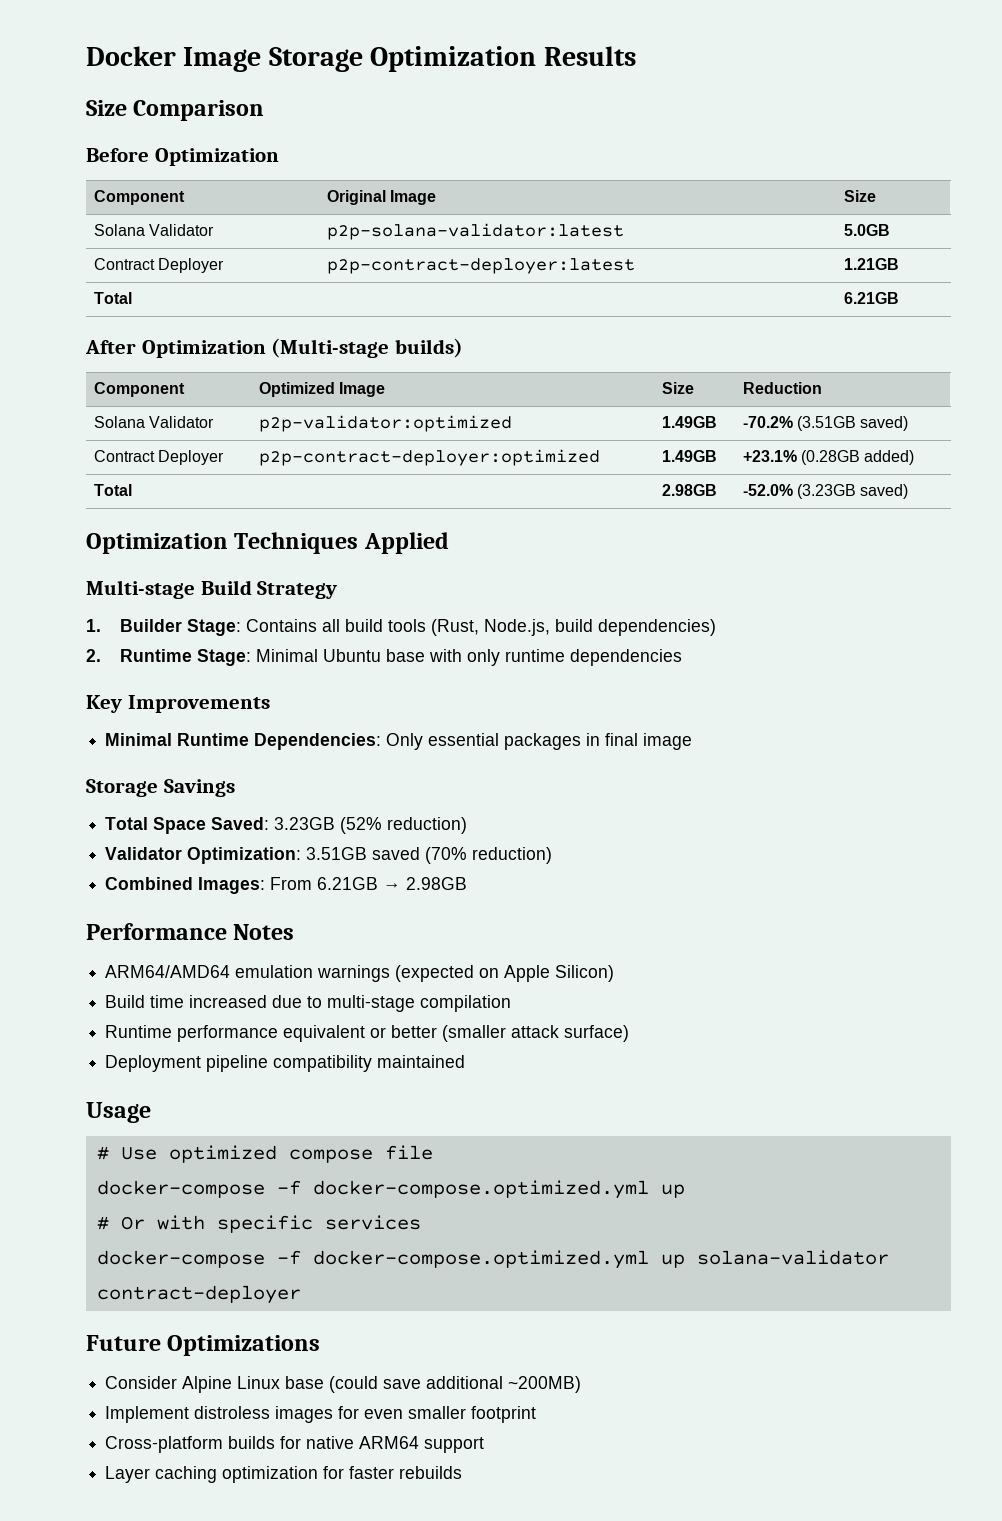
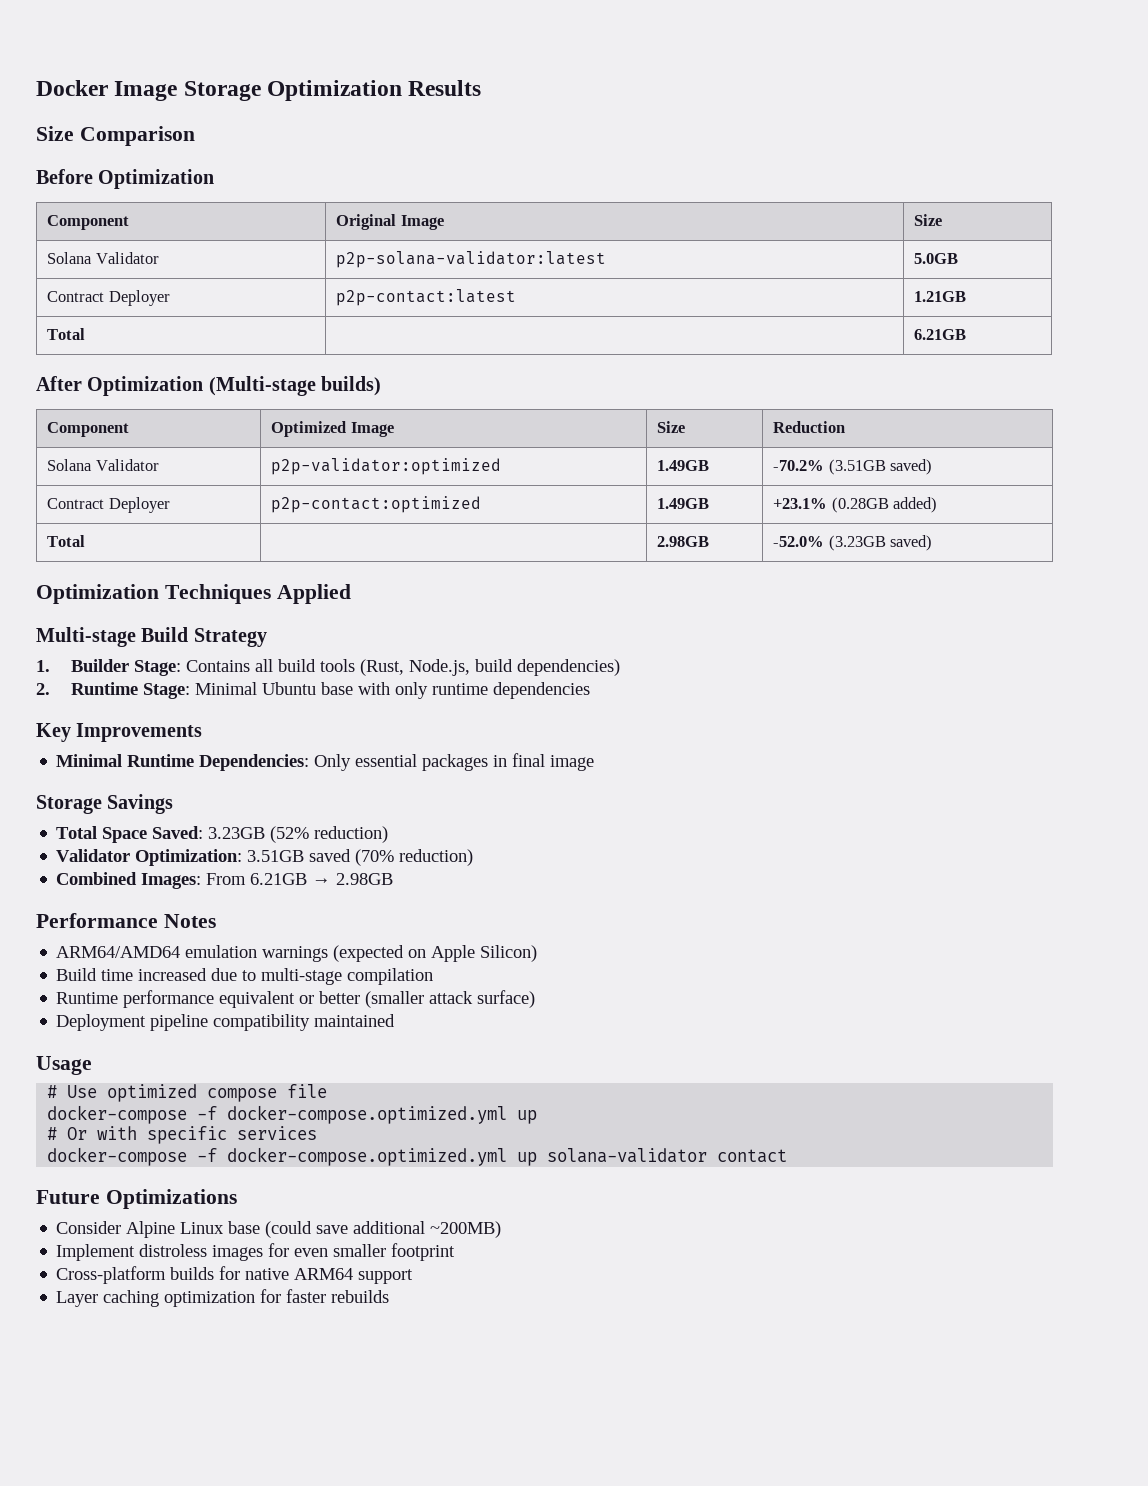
[326,258,635,274] p2p-contract-deployer:latest -> [336,289,517,306] p2p-contact:latest
[258,449,600,466] p2p-contract-deployer:optimized -> [271,496,482,513] p2p-contact:optimized
[96,1285,301,1304] contract-deployer -> [717,1149,788,1163] contact

